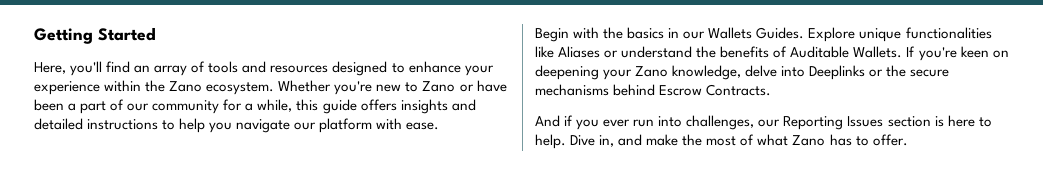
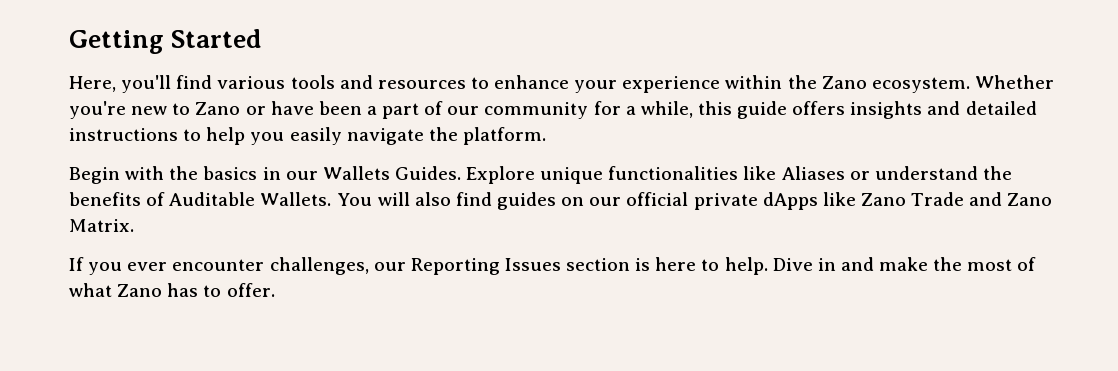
[134,61,206,76] an array of -> [217,76,286,89] various
[332,61,388,76] designed -> (466, 84) none
[236,118,440,133] navigate our platform with ease. -> [289,127,546,145] easily navigate the platform.
[906,46,1009,61] [535,65,950,80] [535,84,772,96] [535,115,683,130] If you're keen on deepening your Zano knowledge, delve into Deeplinks or the secure mechanisms behind Escrow Contracts. // And if you ever run into -> [336,192,1053,210] [69,219,134,232] [69,257,265,275] You will also find guides on our official private dApps like Zano Trade and Zano Matrix. // If you ever encounter
[599,135,615,147] in, -> [817,258,836,271] in

